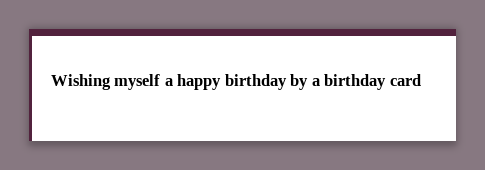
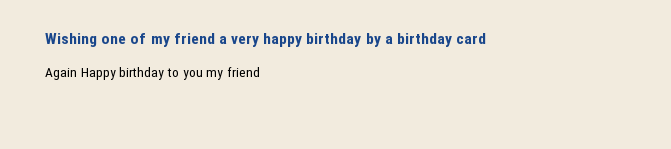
[114,74,173,90] myself a -> [101,33,260,47] one of my friend a very
(421, 80) none -> [45,67,260,80] // Again Happy birthday to you my friend

